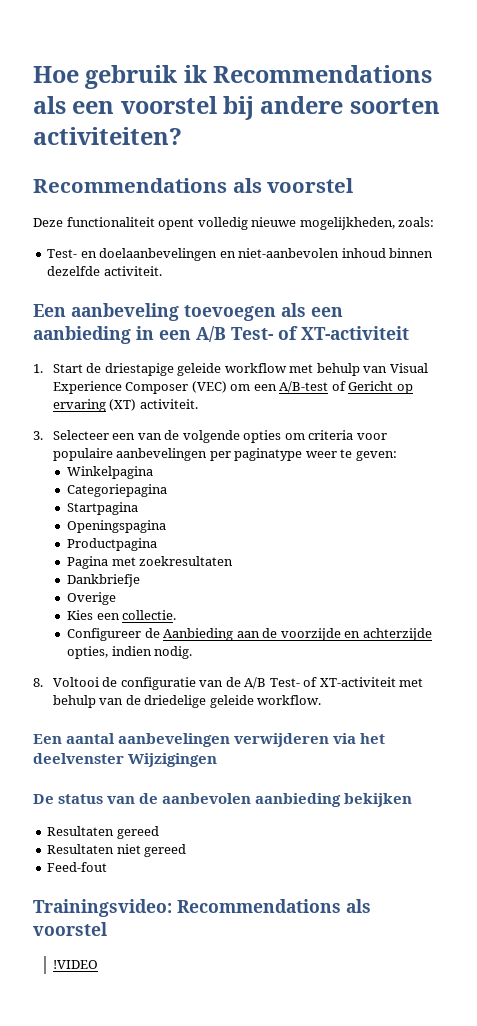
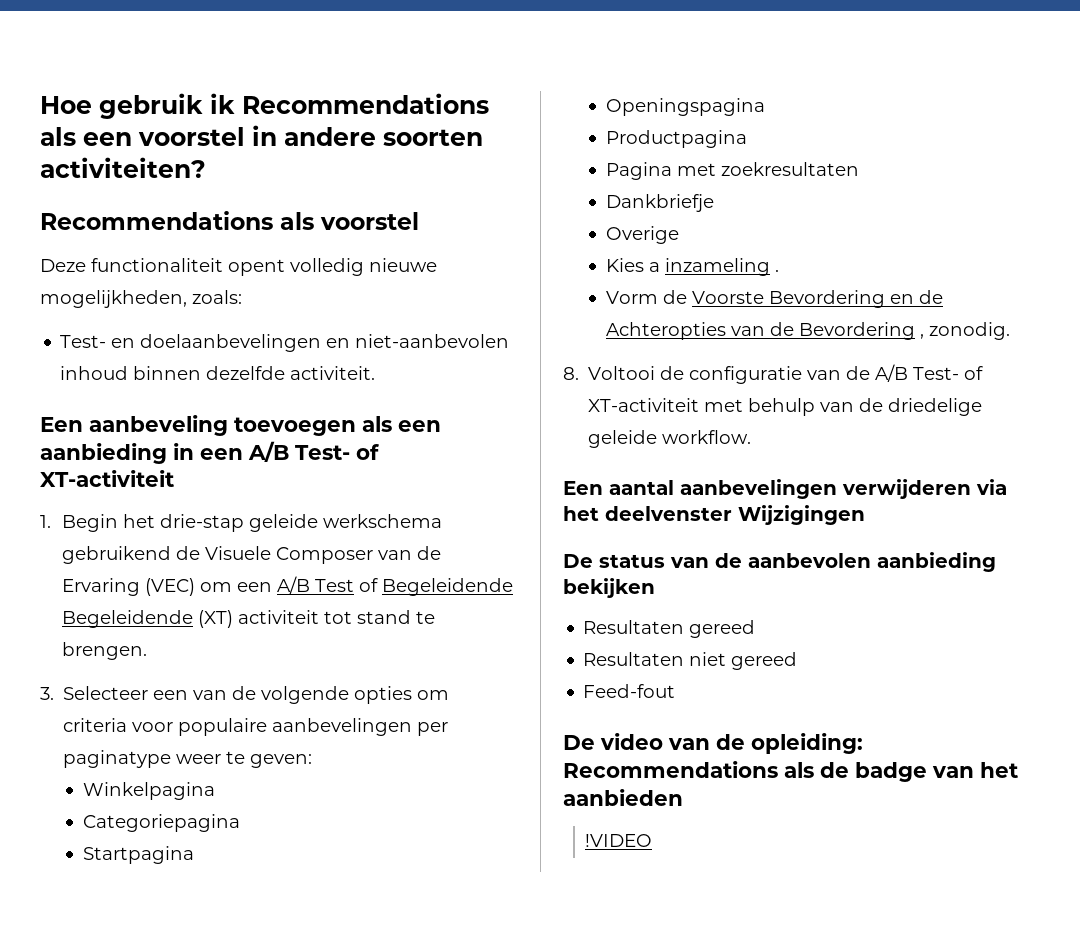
[223,96,255,120] bij -> [252,125,277,146] in
[52,363,428,376] [52,381,413,394] [52,399,198,412] Start de driestapige geleide workflow met behulp van Visual Experience Composer (VEC) om een A/B-test of Gericht op ervaring (XT) activiteit. -> [62,514,443,532] [62,546,442,564] [62,576,514,596] [62,610,436,628] [62,642,148,660] Begin het drie-stap geleide werkschema gebruikend de Visuele Composer van de Ervaring (VEC) om een A/B Test of Begeleidende Begeleidende (XT) activiteit tot stand te brengen.
[96,610,177,620] [67,628,432,641] [67,646,193,659] een collectie. // Configureer de Aanbieding aan de voorzijde en achterzijde opties, indien nodig. -> [648,258,779,276] [605,290,943,308] [605,322,1010,340] a inzameling . // Vorm de Voorste Bevordering en de Achteropties van de Bevordering , zonodig.
[33,899,371,917] [33,922,107,936] Trainingsvideo: Recommendations als voorstel -> [563,733,863,754] [563,761,1018,782] [563,789,683,806] De video van de opleiding: Recommendations als de badge van het aanbieden

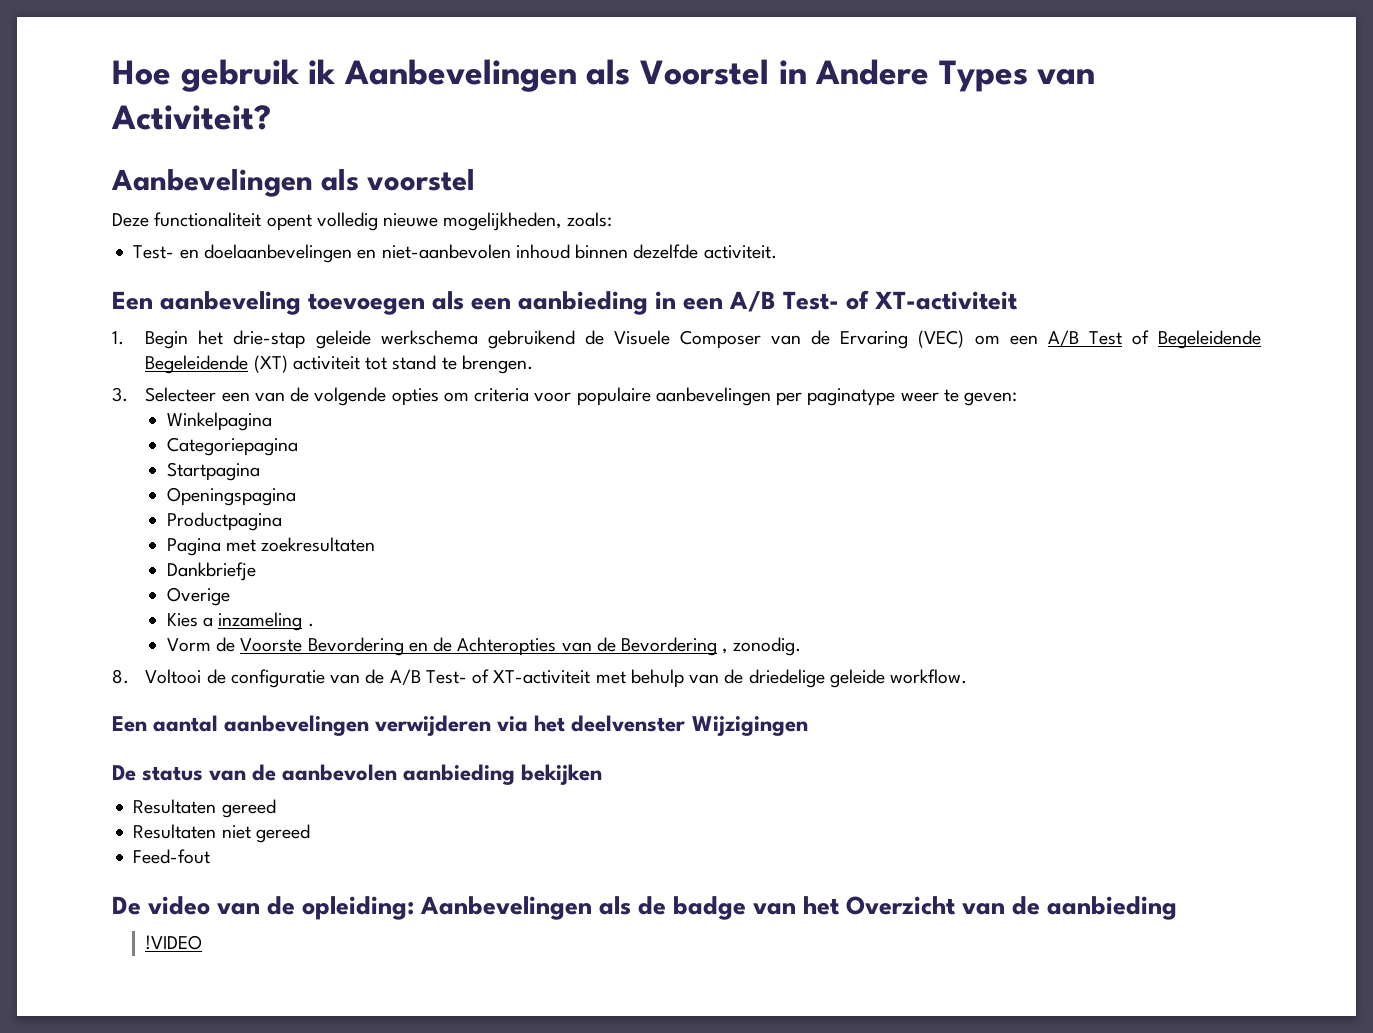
[242,93,489,114] [40,125,483,146] [40,157,206,178] [40,211,273,230] Recommendations als een voorstel in andere soorten activiteiten? // Recommendations -> [343,59,1096,92] [111,105,271,130] [111,169,313,197] Aanbevelingen als Voorstel in Andere Types van Activiteit? // Aanbevelingen
[563,761,778,778] Recommendations -> [420,896,593,920] Aanbevelingen
[563,789,683,806] aanbieden -> [846,896,1178,920] Overzicht van de aanbieding

